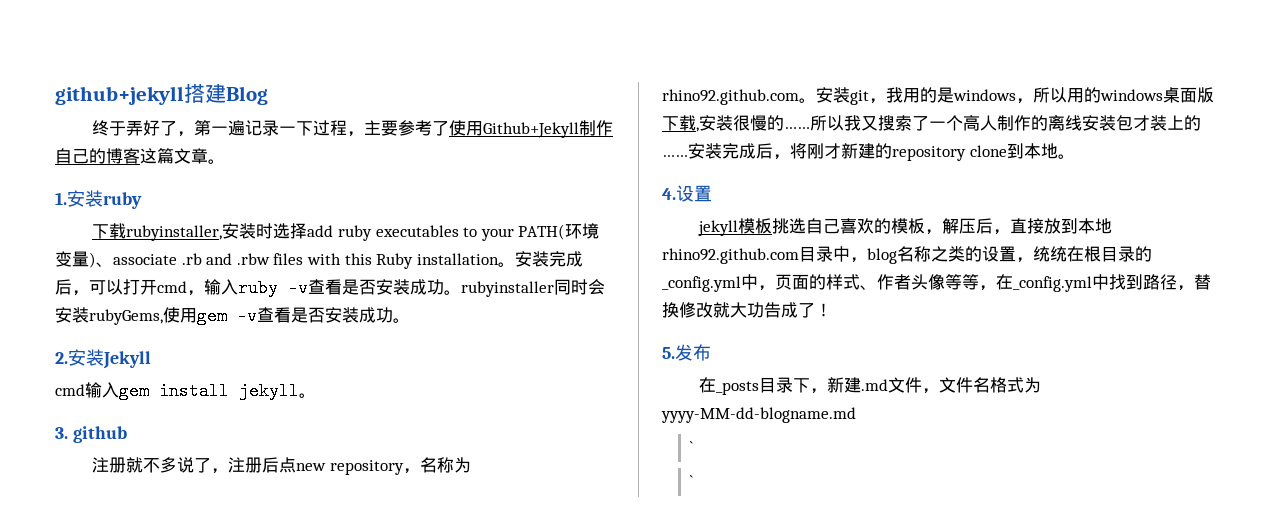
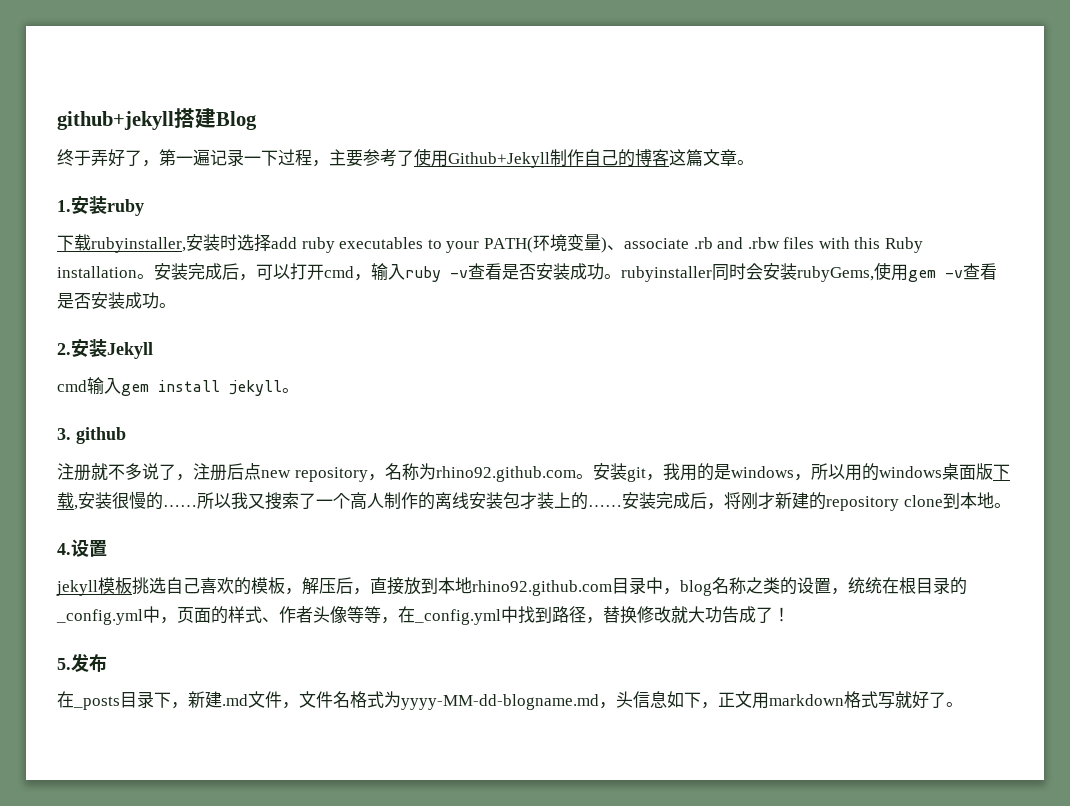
[690,441,694,453] [690,475,694,487] // ` // ` -> [599,691,963,709] ，头信息如下，正文用markdown格式写就好了。

